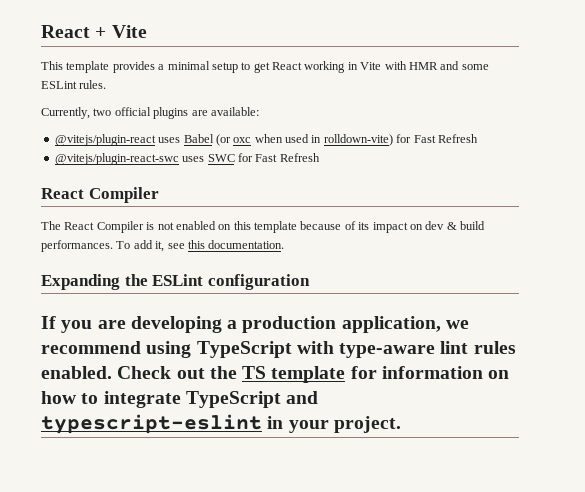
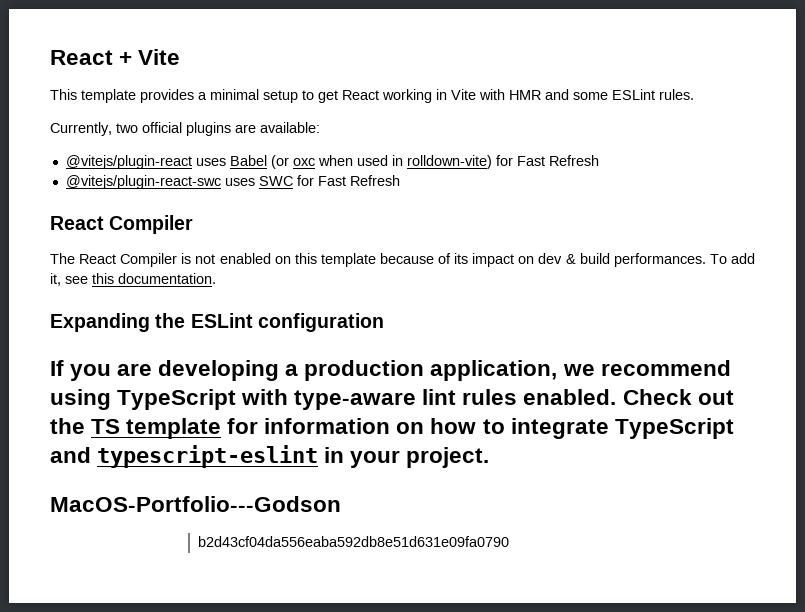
(401, 424) none -> [50,496,341,512] [198,536,510,547] // MacOS-Portfolio---Godson // b2d43cf04da556eaba592db8e51d631e09fa0790

